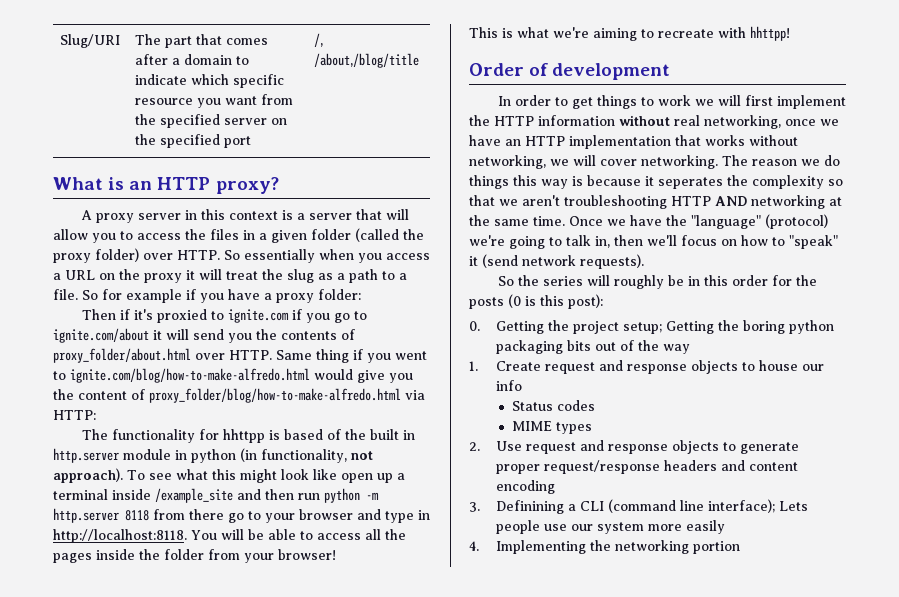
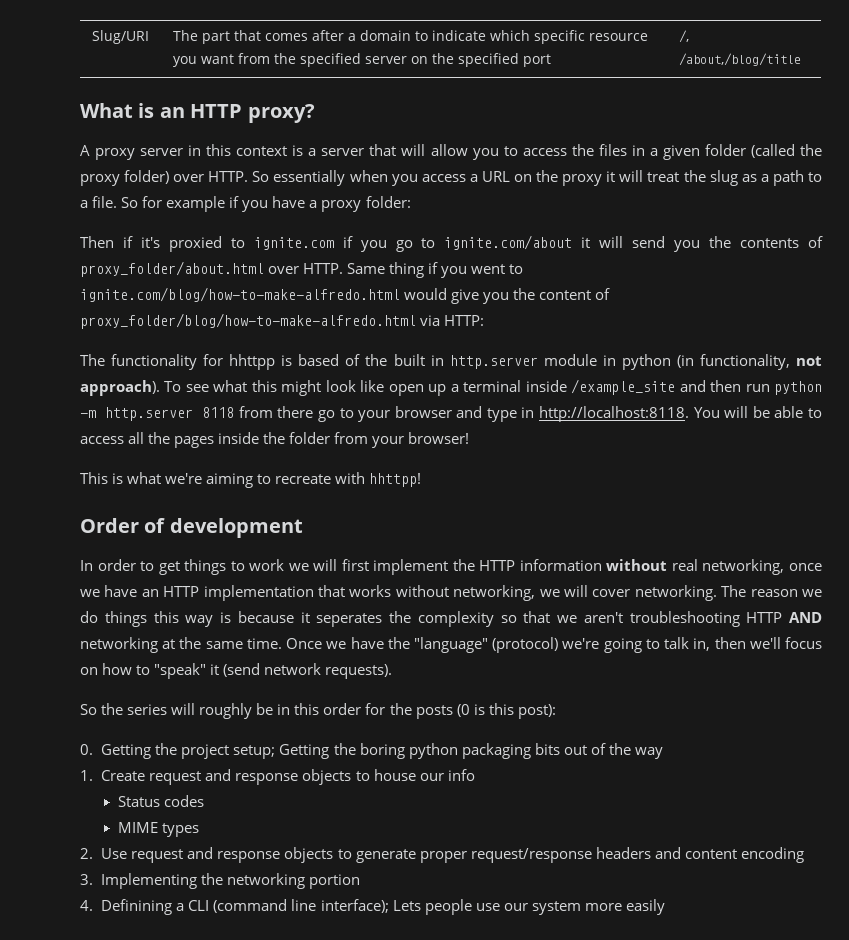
(480, 507) none -> [101,873,361,889] [80,900,93,911] Implementing the networking portion // 4.
[469,540,741,554] // 4. Implementing the networking portion -> (665, 907) none

